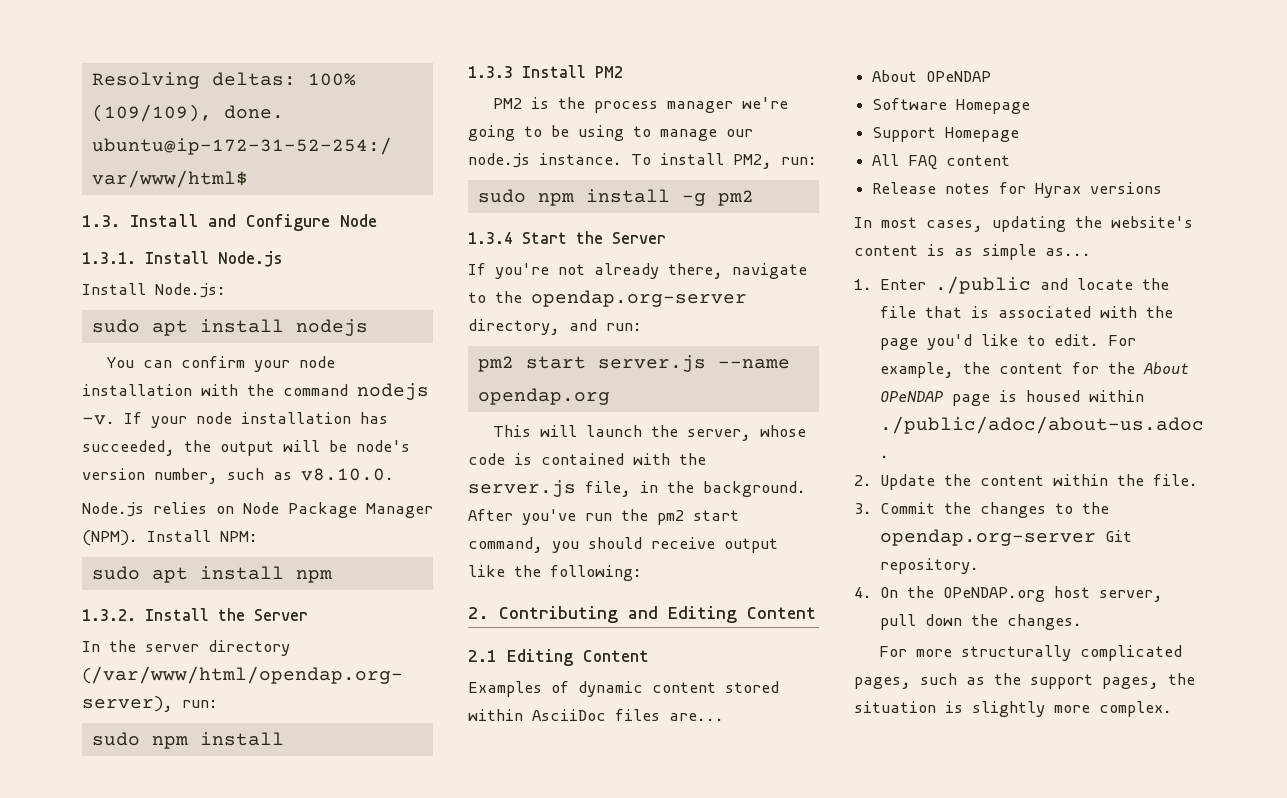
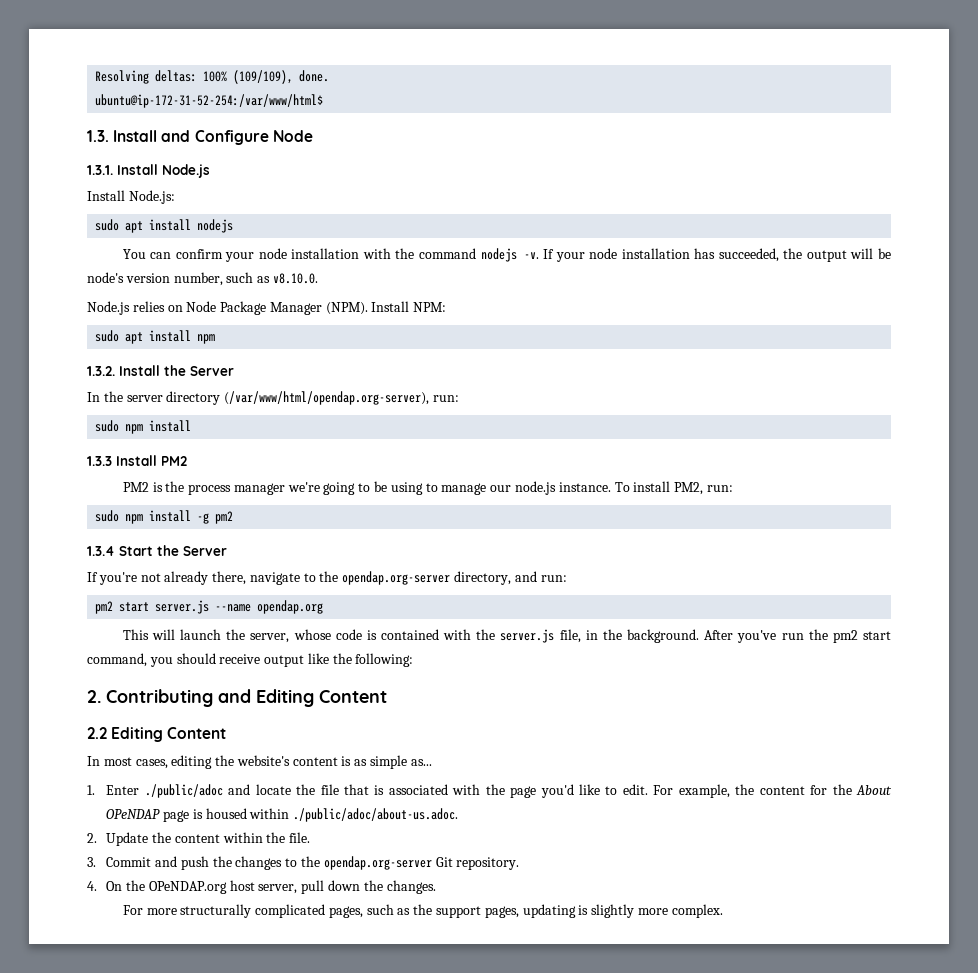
[468,649,649,666] [468,681,779,697] [468,709,724,721] [872,70,992,82] [872,98,1031,114] [872,127,1020,142] [872,154,1011,170] [872,182,1163,198] 2.1 Editing Content // Examples of dynamic content stored within AsciiDoc files are... // About OPeNDAP // Software Homepage // Support Homepage // All FAQ content // Release notes for Hyrax versions -> [87,727,227,742] 2.2 Editing Content
[992,216,1066,232] updating -> [171,755,213,769] editing
[935,276,1032,294] ./public -> [144,784,223,798] ./public/adoc
(936, 508) none -> [155,856,209,870] and push
[1168,673,1195,685] [854,701,936,713] the situation -> [522,904,576,918] updating

